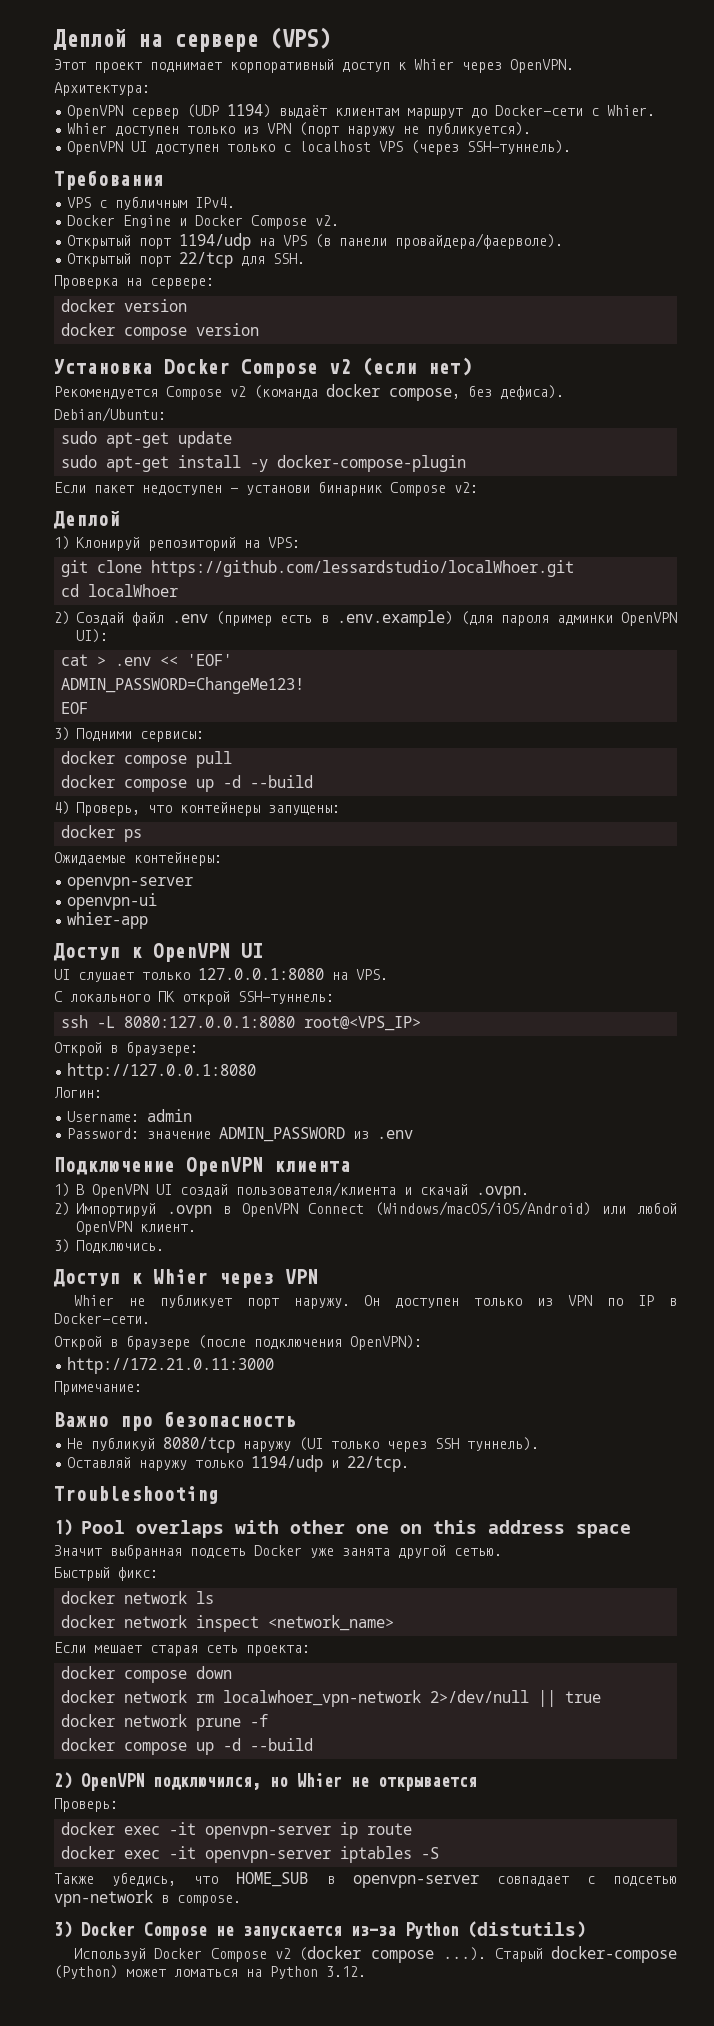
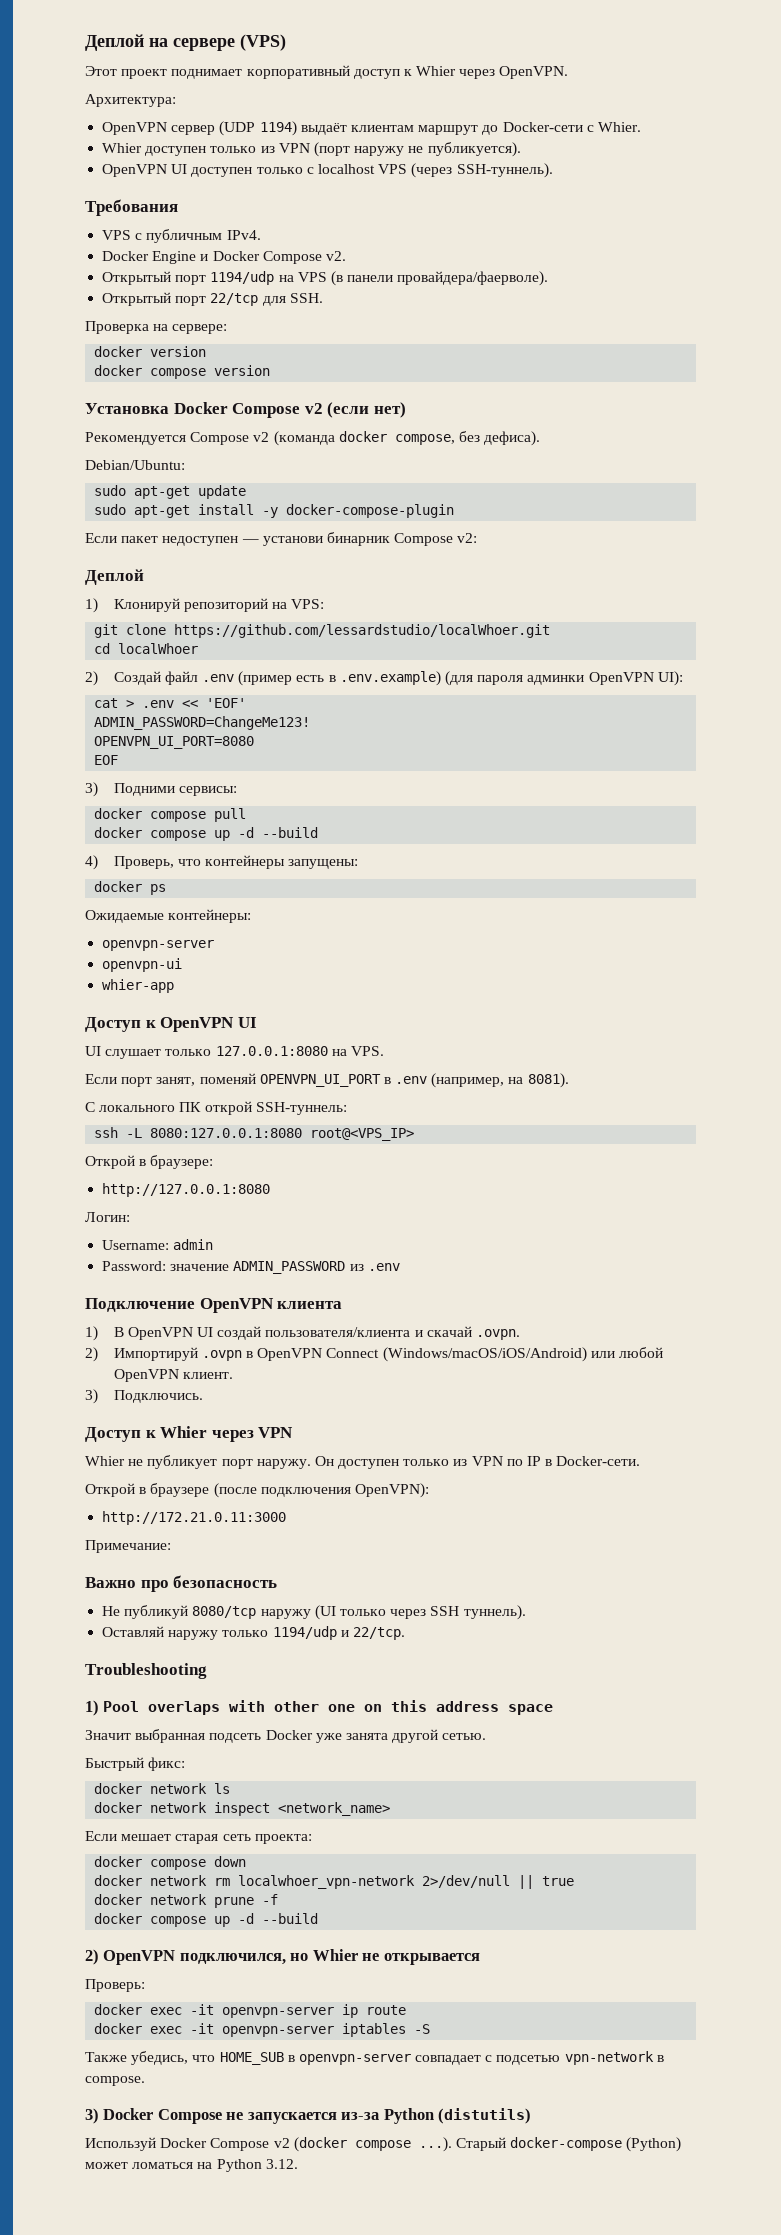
(305, 685) none -> [94,736,255,749] // OPENVPN_UI_PORT=8080
(388, 974) none -> [85,1073,569,1088] // Если порт занят, поменяй OPENVPN_UI_PORT в .env (например, на 8081).

